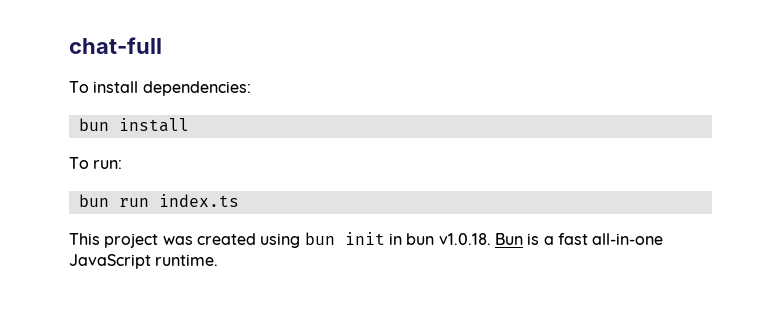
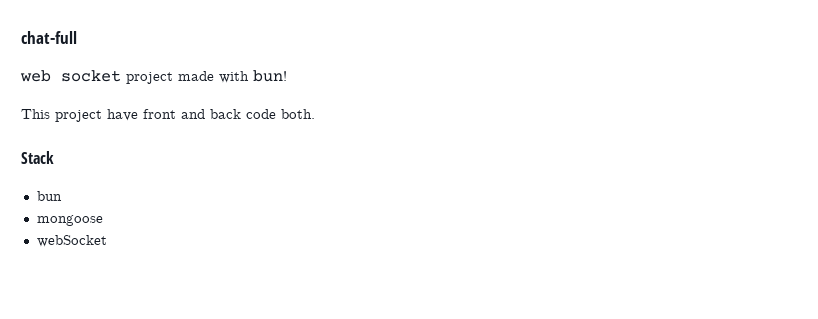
[69,81,251,96] [78,118,189,132] [69,157,123,169] [78,194,239,207] [69,232,664,248] [69,254,219,269] To install dependencies: // bun install // To run: // bun run index.ts // This project was created using bun init in bun v1.0.18. Bun is a fast all-in-one JavaScript runtime. -> [20,70,287,84] [21,109,315,122] [21,151,54,164] [36,191,62,201] [36,215,103,226] [36,235,107,247] web socket project made with bun! // This project have front and back code both. // Stack // bun // mongoose // webSocket

